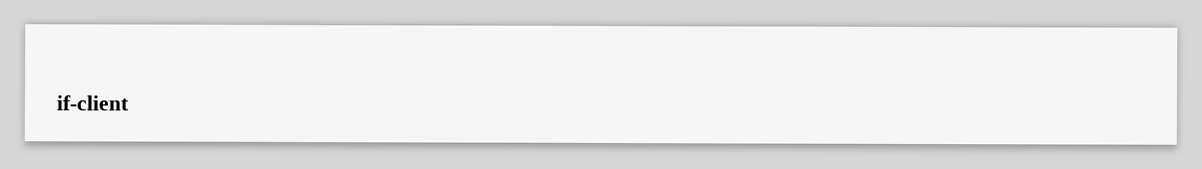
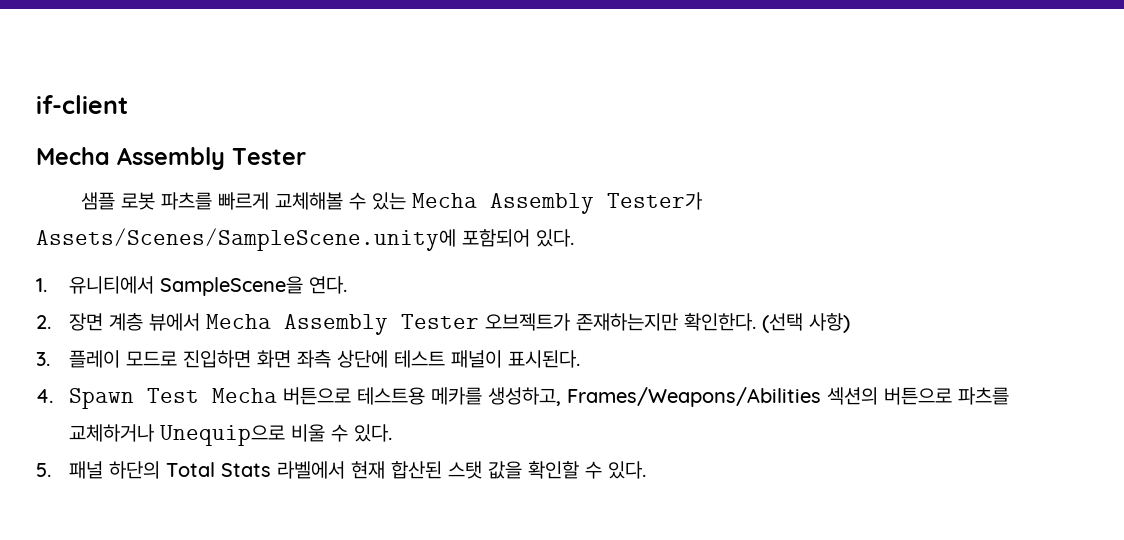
(129, 103) none -> [36,147,306,170] [80,192,702,214] [36,228,574,251] [36,276,348,296] [36,313,851,335] [36,350,581,368] [36,387,1010,409] [69,424,393,446] [36,461,647,479] // Mecha Assembly Tester // 샘플 로봇 파츠를 빠르게 교체해볼 수 있는 Mecha Assembly Tester가 Assets/Scenes/SampleScene.unity에 포함되어 있다. // 1. 유니티에서 SampleScene을 연다. // 2. 장면 계층 뷰에서 Mecha Assembly Tester 오브젝트가 존재하는지만 확인한다. (선택 사항) // 3. 플레이 모드로 진입하면 화면 좌측 상단에 테스트 패널이 표시된다. // 4. Spawn Test Mecha 버튼으로 테스트용 메카를 생성하고, Frames/Weapons/Abilities 섹션의 버튼으로 파츠를 교체하거나 Unequip으로 비울 수 있다. // 5. 패널 하단의 Total Stats 라벨에서 현재 합산된 스탯 값을 확인할 수 있다.

